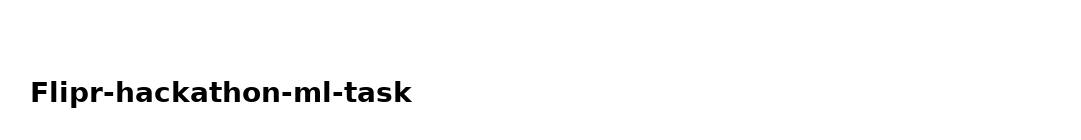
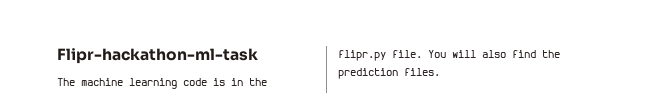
(413, 94) none -> [57,78,267,89] [338,50,560,61] [338,68,440,79] // The machine learning code is in the flipr.py file. You will also find the prediction files.

